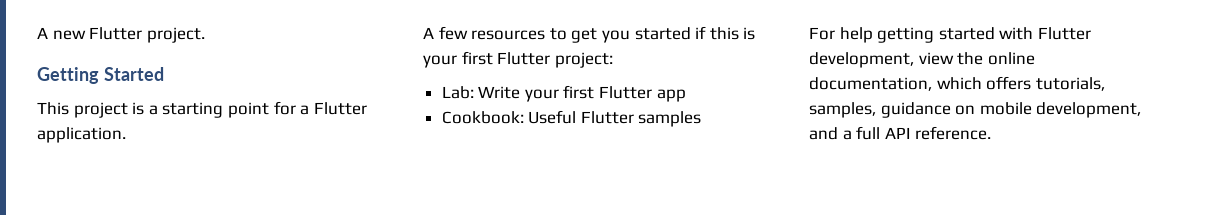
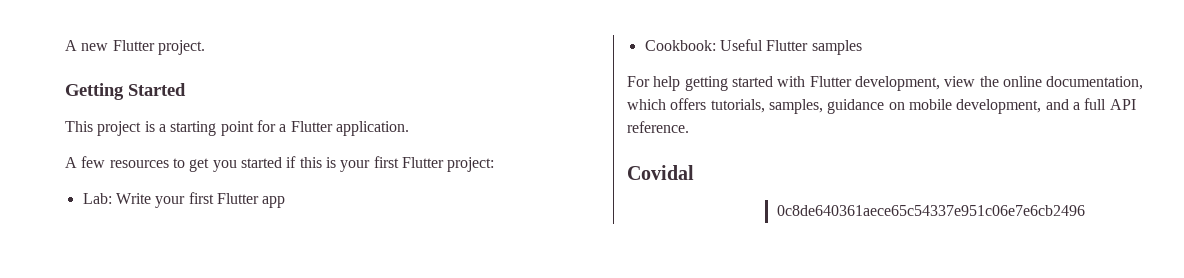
(992, 133) none -> [627,165,694,180] [776,205,1085,216] // Covidal // 0c8de640361aece65c54337e951c06e7e6cb2496

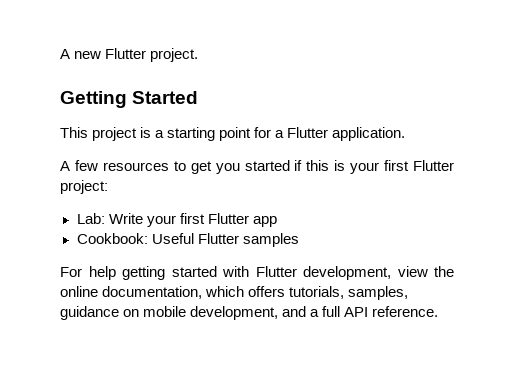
[627,165,694,180] [776,205,1085,216] // Covidal // 0c8de640361aece65c54337e951c06e7e6cb2496 -> (439, 311) none

